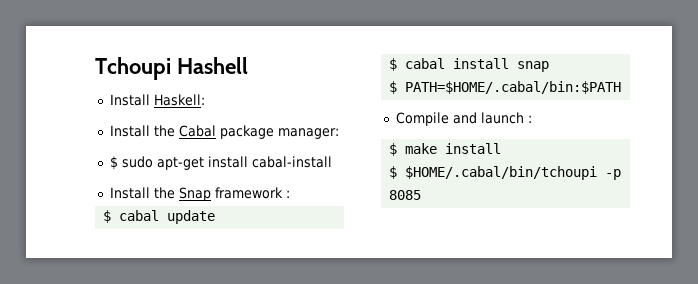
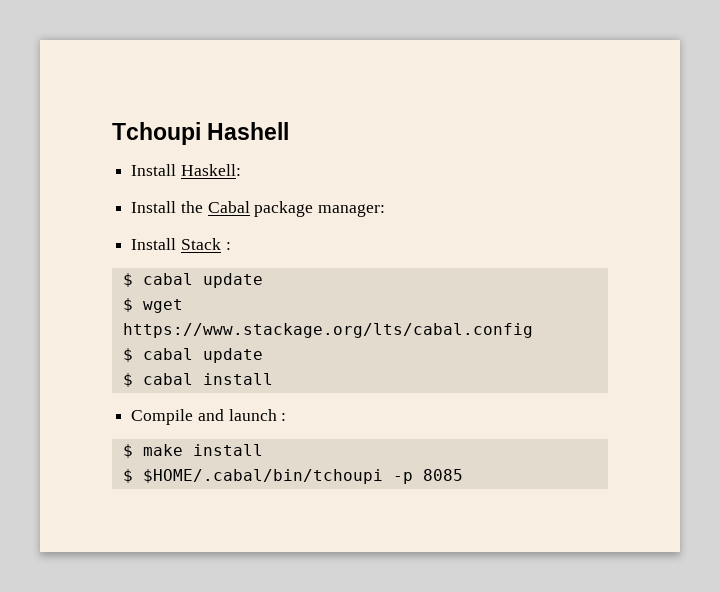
[109,156,332,170] [109,187,290,201] $ sudo apt-get install cabal-install // Install the Snap framework : -> [131,238,231,250] [122,273,263,288] [122,298,183,313] [122,323,533,338] Install Stack : // $ cabal update // $ wget https://www.stackage.org/lts/cabal.config
[517,61,550,72] [389,81,622,94] snap // $ PATH=$HOME/.cabal/bin:$PATH -> (273, 379) none

